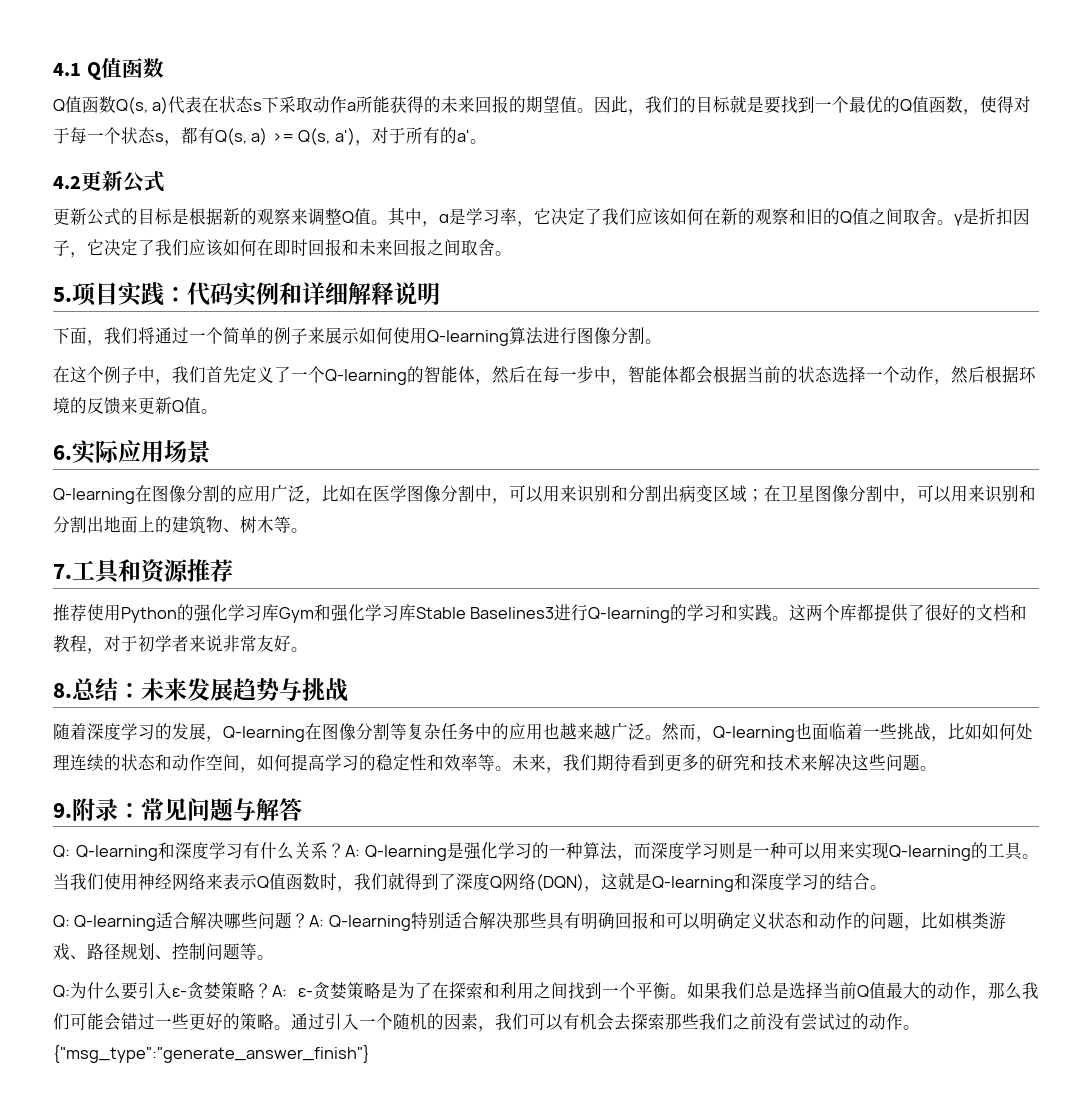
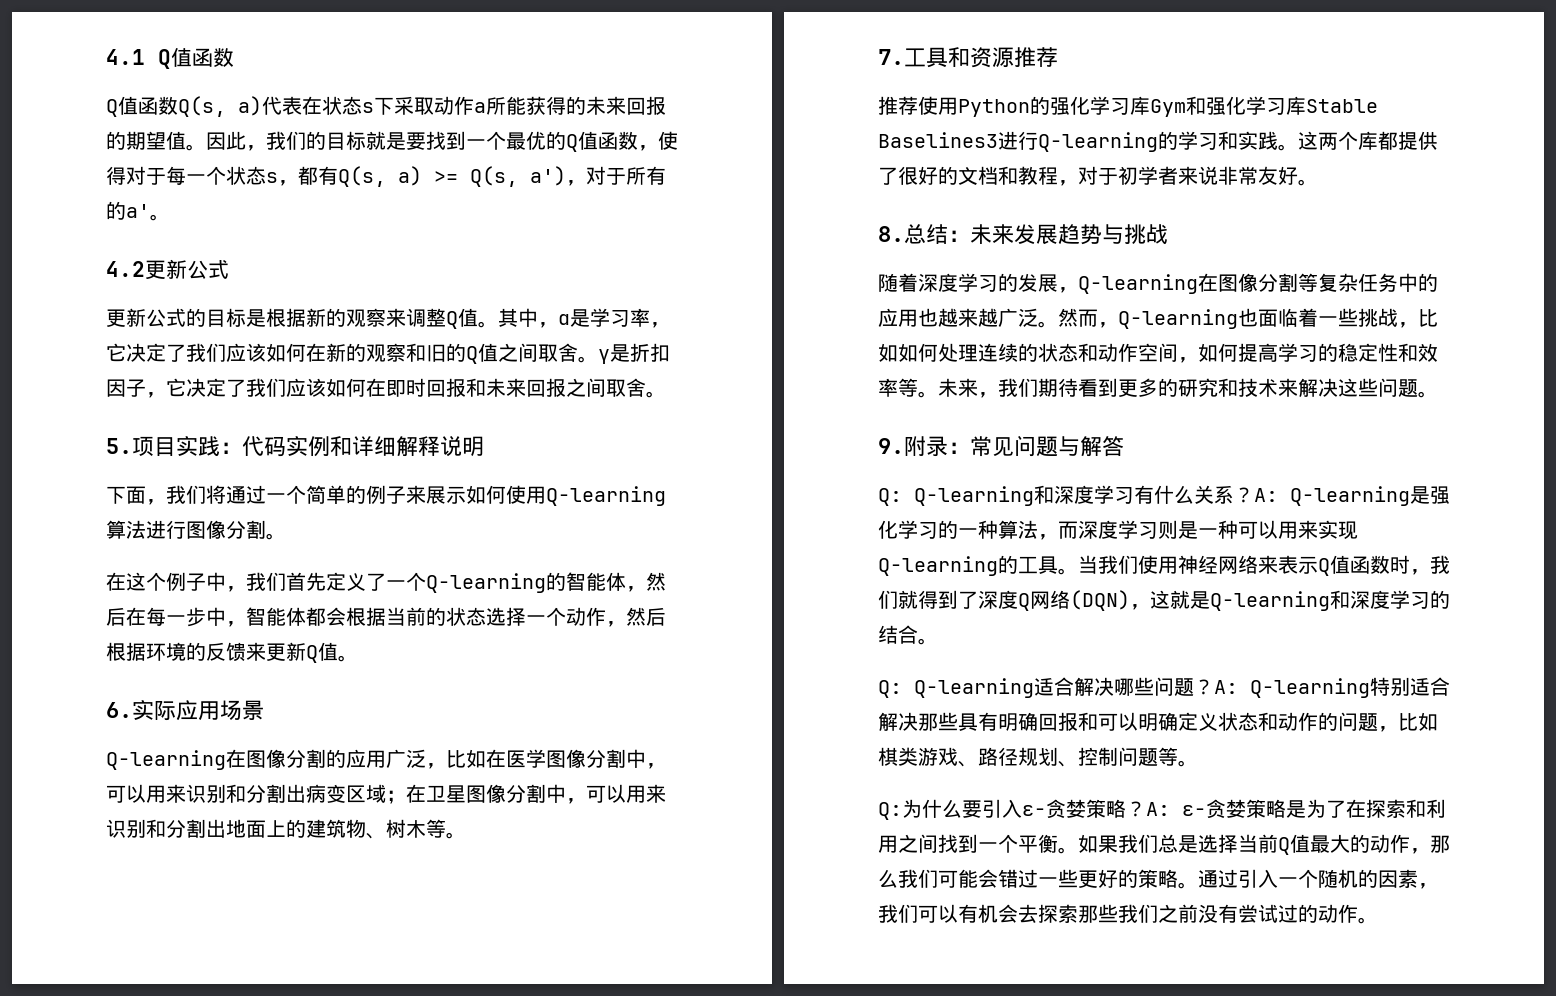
[53,1045,370,1063] {"msg_type":"generate_answer_finish"} -> (1378, 920) none

